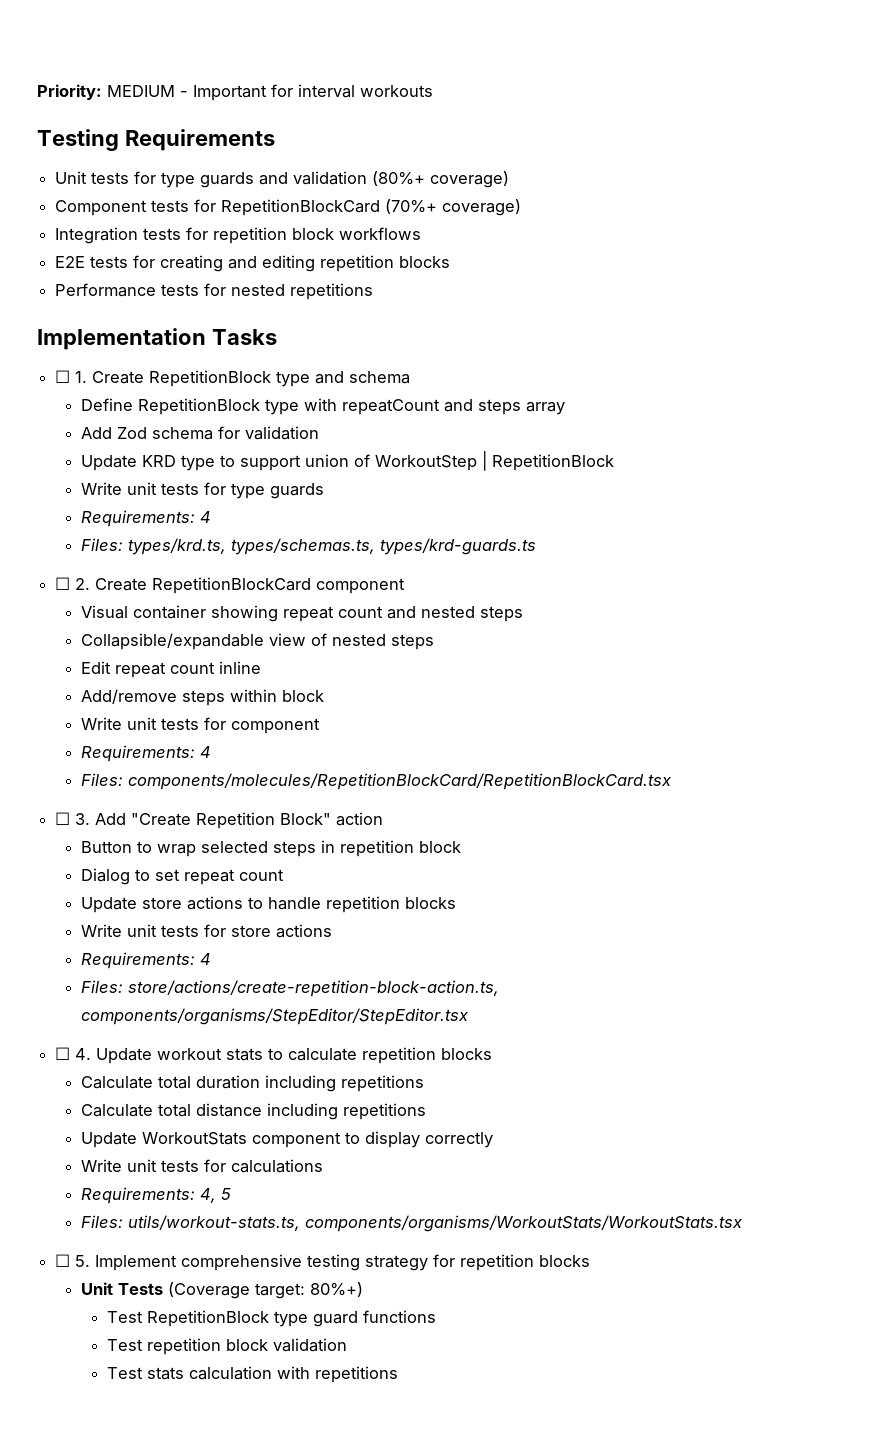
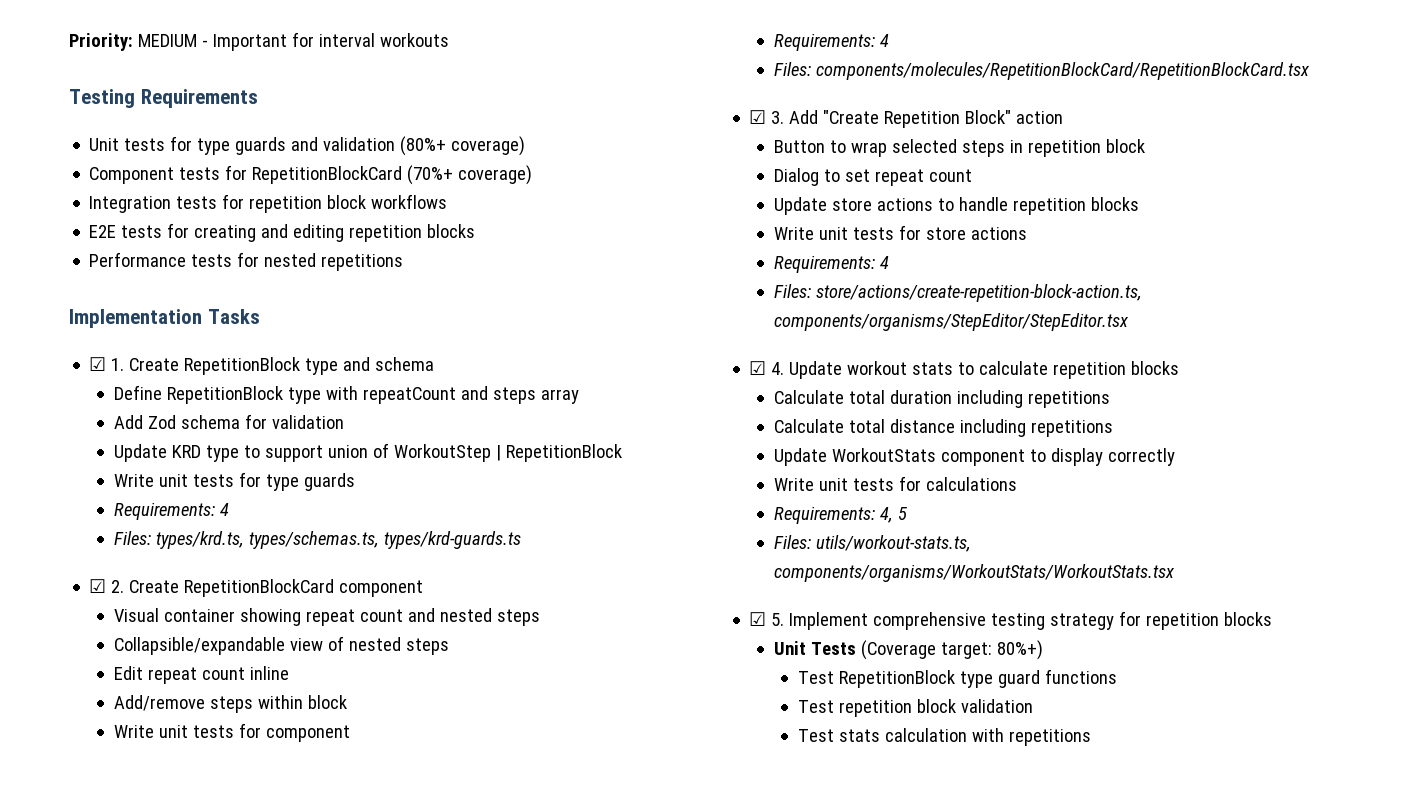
[55,370,71,383] ☐ -> [89,357,107,371] ☑
[55,577,71,590] ☐ -> [89,579,107,593] ☑
[55,812,71,825] ☐ -> [749,110,767,124] ☑
[55,1047,71,1060] ☐ -> [749,361,767,375] ☑
[55,1254,71,1267] ☐ -> [749,612,767,626] ☑

